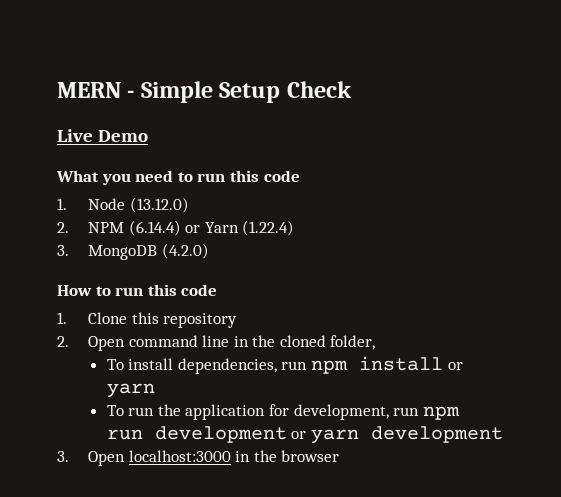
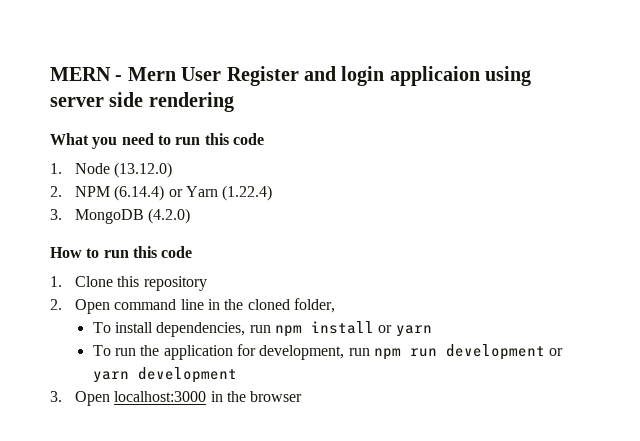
[140,81,352,103] [57,129,149,142] Simple Setup Check // Live Demo -> [127,66,532,86] [50,92,234,112] Mern User Register and login applicaion using server side rendering

